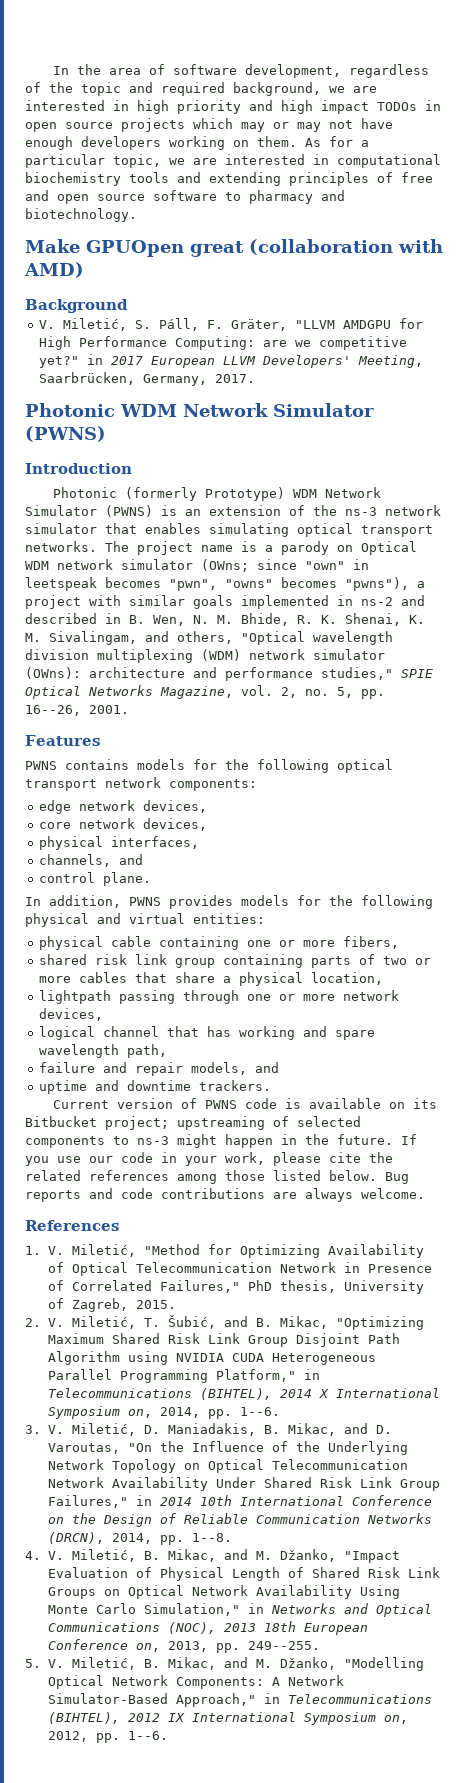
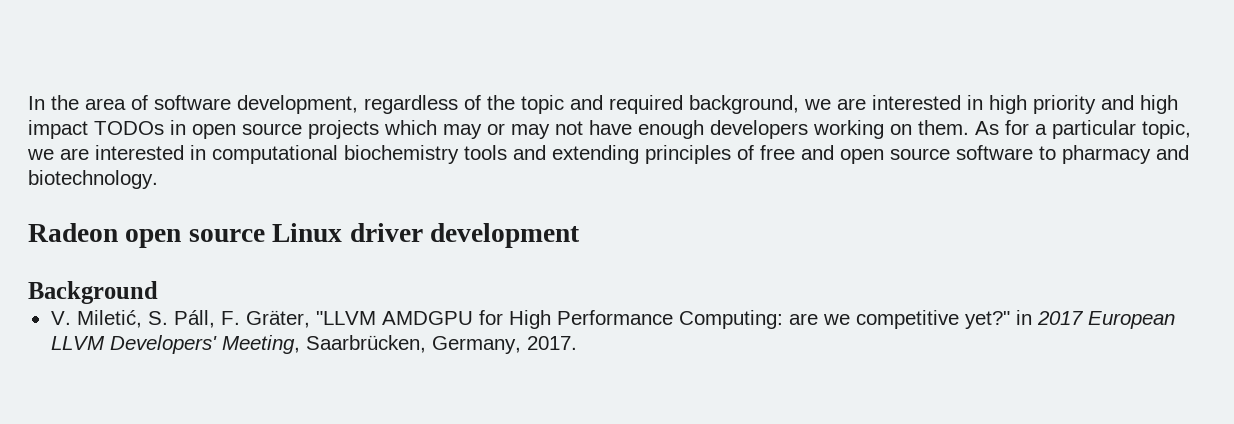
[25,239,443,257] [24,262,84,278] Make GPUOpen great (collaboration with AMD) -> [28,223,581,248] Radeon open source Linux driver development
[25,403,374,417] [25,426,106,442] [25,463,132,474] [52,487,381,501] [25,505,441,517] [25,523,433,537] [25,541,417,555] [25,559,369,572] [25,577,425,591] [25,595,425,609] [25,613,425,626] [25,631,393,645] [25,649,385,663] [25,667,433,681] [25,685,385,699] [25,705,129,716] [25,735,100,746] [25,759,393,773] [25,777,257,791] [39,800,208,814] [39,818,208,831] [39,836,200,850] [39,854,144,867] [39,872,152,886] [25,895,433,909] [25,913,265,927] [39,936,400,950] [39,954,432,968] [39,972,384,986] [39,990,400,1004] [39,1008,104,1021] [39,1026,376,1040] [39,1044,168,1058] [39,1062,280,1076] [39,1080,272,1094] [52,1098,437,1109] [25,1116,361,1130] [25,1134,417,1148] [25,1152,393,1166] [25,1170,409,1184] [25,1188,425,1202] [25,1220,119,1231] [25,1244,424,1258] [47,1262,432,1276] [47,1280,424,1294] [47,1298,176,1312] [25,1315,424,1330] [47,1333,400,1347] [47,1351,376,1365] [47,1369,320,1383] [47,1388,440,1400] [47,1406,280,1419] [25,1423,392,1436] [47,1441,408,1455] [47,1459,408,1473] [47,1477,440,1491] [47,1495,432,1508] [47,1513,432,1527] [47,1532,232,1545] [25,1549,400,1563] [47,1567,440,1581] [47,1585,400,1599] [47,1603,432,1617] [47,1621,368,1635] [47,1639,320,1653] [25,1657,424,1671] [47,1675,344,1689] [47,1693,432,1707] [47,1712,408,1725] [47,1731,168,1743] // Photonic WDM Network Simulator (PWNS) // Introduction // Photonic (formerly Prototype) WDM Network Simulator (PWNS) is an extension of the ns-3 network simulator that enables simulating optical transport networks. The project name is a parody on Optical WDM network simulator (OWns; since "own" in leetspeak becomes "pwn", "owns" becomes "pwns"), a project with similar goals implemented in ns-2 and described in B. Wen, N. M. Bhide, R. K. Shenai, K. M. Sivalingam, and others, "Optical wavelength division multiplexing (WDM) network simulator (OWns): architecture and performance studies," SPIE Optical Networks Magazine, vol. 2, no. 5, pp. 16--26, 2001. // Features // PWNS contains models for the following optical transport network components: // edge network devices, // core network devices, // physical interfaces, // channels, and // control plane. // In addition, PWNS provides models for the following physical and virtual entities: // physical cable containing one or more fibers, // shared risk link group containing parts of two or more cables that share a physical location, // lightpath passing through one or more network devices, // logical channel that has working and spare wavelength path, // failure and repair models, and // uptime and downtime trackers. // Current version of PWNS code is available on its Bitbucket project; upstreaming of selected components to ns-3 might happen in the future. If you use our code in your work, please cite the related references among those listed below. Bug reports and code contributions are always welcome. // References // 1. V. Miletić, "Method for Optimizing Availability of Optical Telecommunication Network in Presence of Correlated Failures," PhD thesis, University of Zagreb, 2015. // 2. V. Miletić, T. Šubić, and B. Mikac, "Optimizing Maximum Shared Risk Link Group Disjoint Path Algorithm using NVIDIA CUDA Heterogeneous Parallel Programming Platform," in Telecommunications (BIHTEL), 2014 X International Symposium on, 2014, pp. 1--6. // 3. V. Miletić, D. Maniadakis, B. Mikac, and D. Varoutas, "On the Influence of the Underlying Network Topology on Optical Telecommunication Network Availability Under Shared Risk Link Group Failures," in 2014 10th International Conference on the Design of Reliable Communication Networks (DRCN), 2014, pp. 1--8. // 4. V. Miletić, B. Mikac, and M. Džanko, "Impact Evaluation of Physical Length of Shared Risk Link Groups on Optical Network Availability Using Monte Carlo Simulation," in Networks and Optical Communications (NOC), 2013 18th European Conference on, 2013, pp. 249--255. // 5. V. Miletić, B. Mikac, and M. Džanko, "Modelling Optical Network Components: A Network Simulator-Based Approach," in Telecommunications (BIHTEL), 2012 IX International Symposium on, 2012, pp. 1--6. -> (577, 343) none

